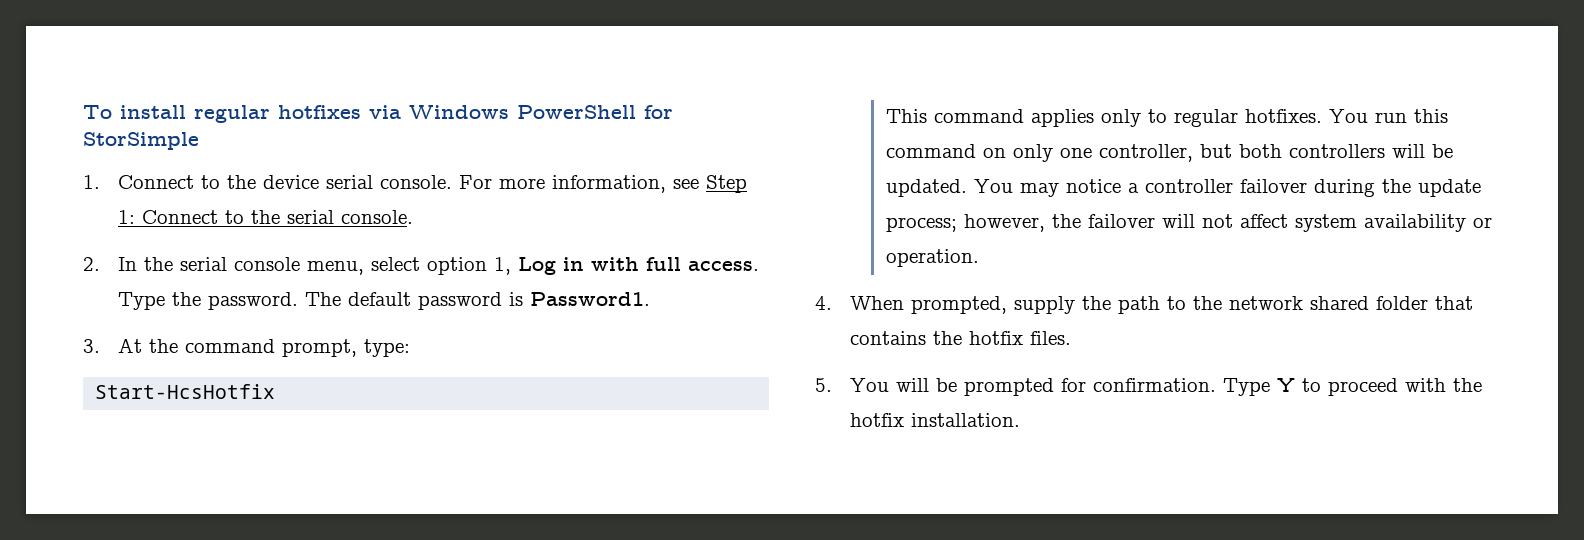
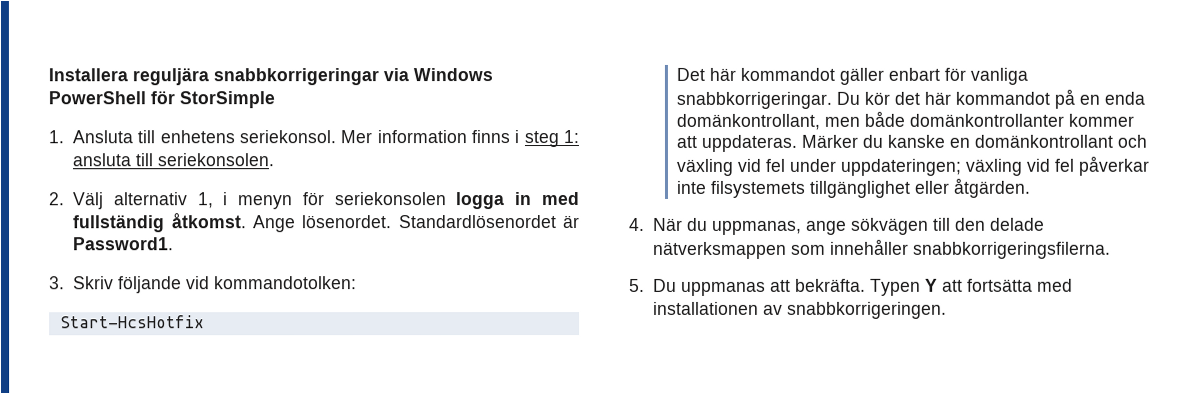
[83,105,361,123] To install regular hotfixes -> [48,68,379,86] Installera reguljära snabbkorrigeringar
[644,105,673,119] for -> [150,91,175,105] för
[118,175,748,193] [118,210,414,224] [83,257,760,275] [118,292,651,310] [83,338,411,357] [95,384,276,399] [885,109,1448,127] [885,144,1453,162] [885,179,1481,197] [885,214,1492,232] [885,249,979,267] [815,296,1474,314] [850,331,1072,345] [815,378,1483,396] [850,413,1021,427] Connect to the device serial console. For more information, see Step 1: Connect to the serial console. // 2. In the serial console menu, select option 1, Log in with full access. Type the password. The default password is Password1. // 3. At the command prompt, type: // Start-HcsHotfix // This command applies only to regular hotfixes. You run this command on only one controller, but both controllers will be updated. You may notice a controller failover during the update process; however, the failover will not affect system availability or operation. // 4. When prompted, supply the path to the network shared folder that contains the hotfix files. // 5. You will be prompted for confirmation. Type Y to proceed with the hotfix installation. -> [72,130,579,148] [72,153,275,167] [48,192,580,210] [73,213,580,233] [73,237,175,251] [49,276,358,294] [59,315,205,329] [676,67,1029,85] [676,88,1146,109] [676,110,1135,130] [676,134,1148,152] [676,155,1150,176] [676,177,1032,198] [629,217,1046,235] [653,238,1112,259] [629,278,1074,296] [653,301,948,319] Ansluta till enhetens seriekonsol. Mer information finns i steg 1: ansluta till seriekonsolen. // 2. Välj alternativ 1, i menyn för seriekonsolen logga in med fullständig åtkomst. Ange lösenordet. Standardlösenordet är Password1. // 3. Skriv följande vid kommandotolken: // Start-HcsHotfix // Det här kommandot gäller enbart för vanliga snabbkorrigeringar. Du kör det här kommandot på en enda domänkontrollant, men både domänkontrollanter kommer att uppdateras. Märker du kanske en domänkontrollant och växling vid fel under uppdateringen; växling vid fel påverkar inte filsystemets tillgänglighet eller åtgärden. // 4. När du uppmanas, ange sökvägen till den delade nätverksmappen som innehåller snabbkorrigeringsfilerna. // 5. Du uppmanas att bekräfta. Typen Y att fortsätta med installationen av snabbkorrigeringen.

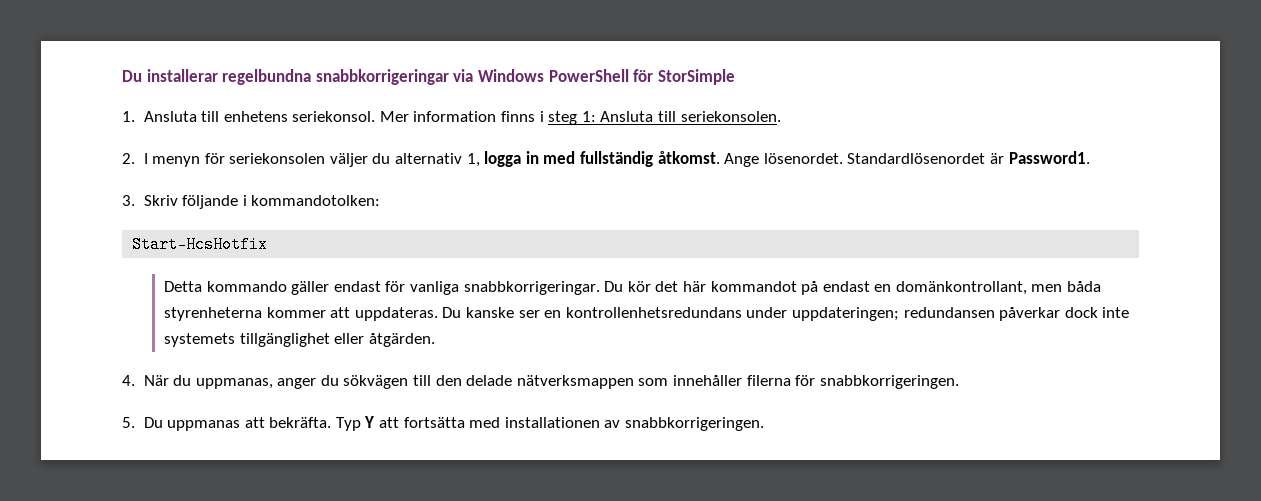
[48,68,209,86] Installera reguljära -> [122,69,312,85] Du installerar regelbundna
[72,153,132,167] ansluta -> [600,111,654,122] Ansluta
[72,192,447,210] Välj alternativ 1, i menyn för seriekonsolen -> [143,153,480,167] I menyn för seriekonsolen väljer du alternativ 1,
[186,276,211,290] vid -> [242,195,247,206] i
[676,67,941,85] Det här kommandot gäller enbart -> [164,281,381,295] Detta kommando gäller endast
[1079,91,1146,105] [676,110,1135,130] [676,134,1148,152] [676,155,1150,176] [676,180,807,198] en enda domänkontrollant, men både domänkontrollanter kommer att uppdateras. Märker du kanske en domänkontrollant och växling vid fel under uppdateringen; växling vid fel påverkar inte filsystemets -> [822,281,1102,295] [164,307,1130,321] [164,333,236,347] endast en domänkontrollant, men båda styrenheterna kommer att uppdateras. Du kanske ser en kontrollenhetsredundans under uppdateringen; redundansen påverkar dock inte systemets
[806,220,848,235] ange -> [277,375,339,389] anger du
[913,241,1112,259] snabbkorrigeringsfilerna. -> [746,375,959,389] filerna för snabbkorrigeringen.
[870,278,922,296] Typen -> [335,417,361,431] Typ

